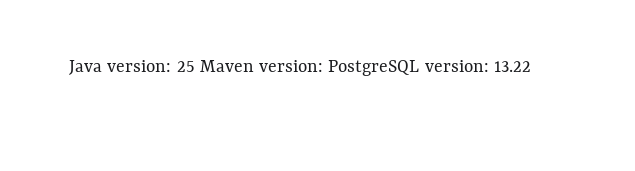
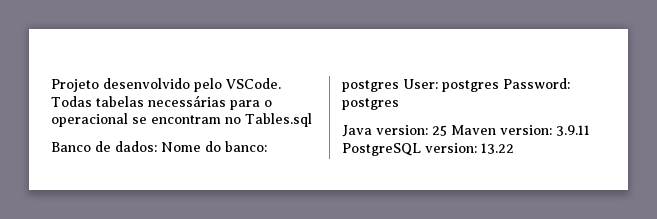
(69, 67) none -> [51,78,281,92] [51,95,272,110] [51,113,312,127] [51,141,267,152] [342,78,570,92] [342,98,399,110] Projeto desenvolvido pelo VSCode. Todas tabelas necessárias para o operacional se encontram no Tables.sql // Banco de dados: Nome do banco: postgres User: postgres Password: postgres //
(324, 66) none -> [556,125,590,136] 3.9.11

